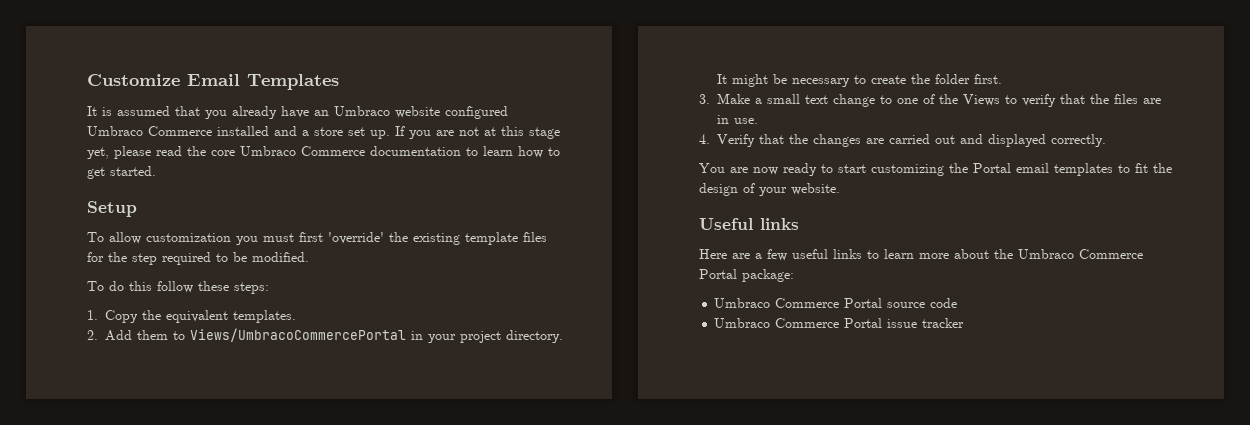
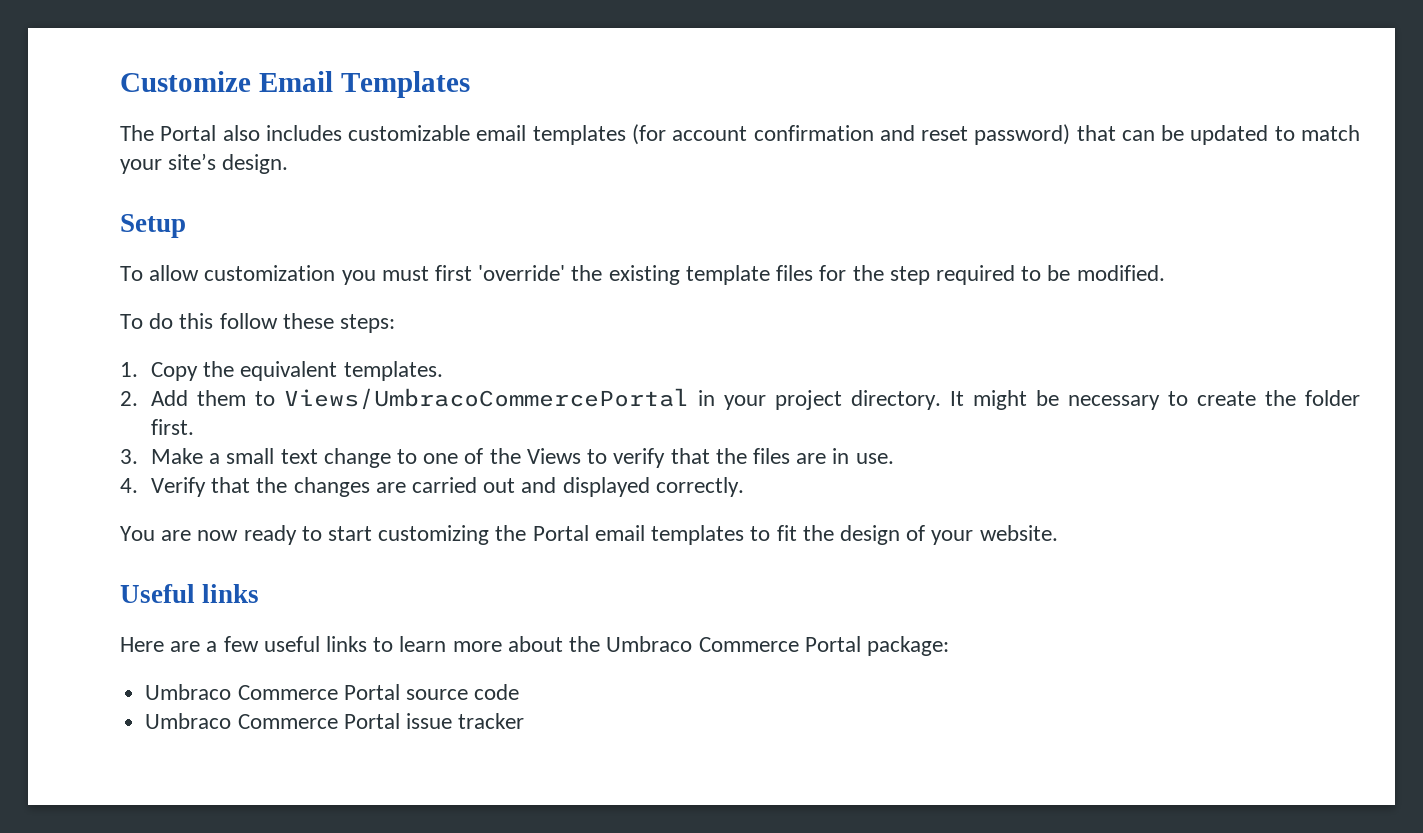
[87,106,508,119] [87,126,560,139] [87,146,560,159] [87,166,156,179] It is assumed that you already have an Umbraco website configured Umbraco Commerce installed and a store set up. If you are not at this stage yet, please read the core Umbraco Commerce documentation to learn how to get started. -> [120,124,1361,145] [120,153,289,174] The Portal also includes customizable email templates (for account confirmation and reset password) that can be updated to match your site’s design.

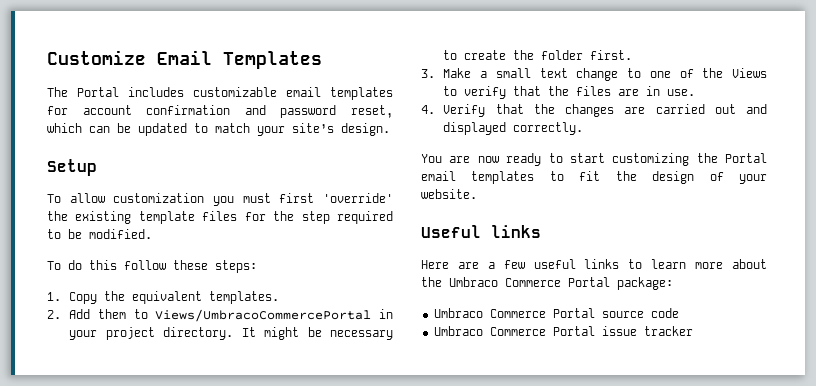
[222,125,260,141] also -> (119, 92) none
[631,124,666,145] (for -> [47,106,68,115] for
[921,124,1116,145] reset password) that -> [280,105,393,118] [47,123,82,133] password reset, which

